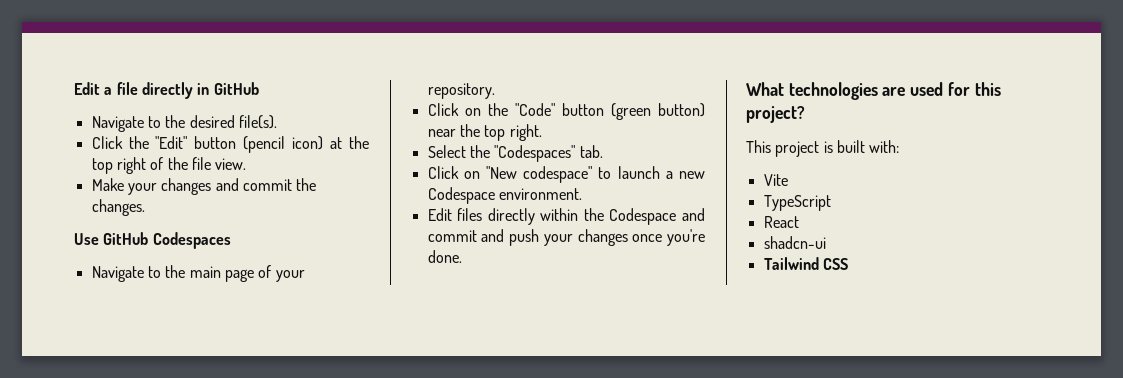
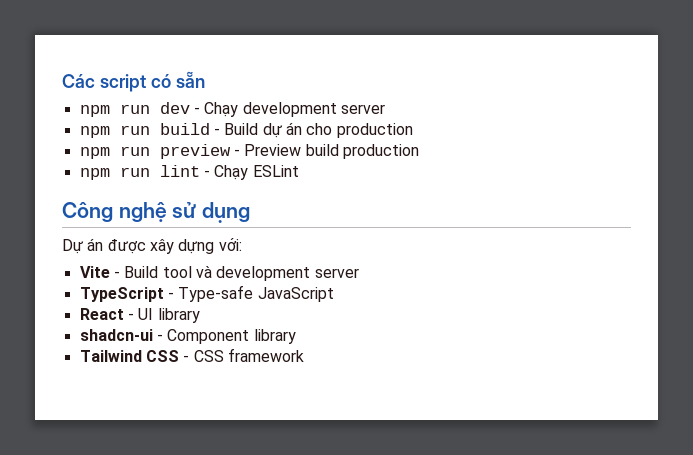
[74,82,259,99] [91,115,277,132] [91,136,369,153] [91,157,247,174] [91,178,317,195] [91,199,145,216] [74,232,231,249] [91,265,305,282] [427,83,495,99] [427,103,705,120] [427,124,542,141] [427,145,603,162] [427,166,705,183] [427,187,582,204] [427,208,705,225] [427,229,705,246] [427,250,462,263] [746,82,1001,100] [746,106,805,123] [746,140,900,157] [763,174,788,186] [763,195,831,211] [763,216,799,228] [763,236,826,249] Edit a file directly in GitHub // Navigate to the desired file(s). // Click the "Edit" button (pencil icon) at the top right of the file view. // Make your changes and commit the changes. // Use GitHub Codespaces // Navigate to the main page of your repository. // Click on the "Code" button (green button) near the top right. // Select the "Codespaces" tab. // Click on "New codespace" to launch a new Codespace environment. // Edit files directly within the Codespace and commit and push your changes once you're done. // What technologies are used for this project? // This project is built with: // Vite // TypeScript // React // shadcn-ui -> [62,71,205,92] [79,102,385,117] [79,122,413,138] [79,144,419,159] [79,165,299,180] [62,202,251,223] [62,238,242,254] [79,265,359,281] [79,285,334,302] [79,308,200,323] [79,329,296,344] Các script có sẵn // npm run dev - Chạy development server // npm run build - Build dự án cho production // npm run preview - Preview build production // npm run lint - Chạy ESLint // Công nghệ sử dụng // Dự án được xây dựng với: // Vite - Build tool và development server // TypeScript - Type-safe JavaScript // React - UI library // shadcn-ui - Component library
(848, 264) none -> [183,348,304,362] - CSS framework

